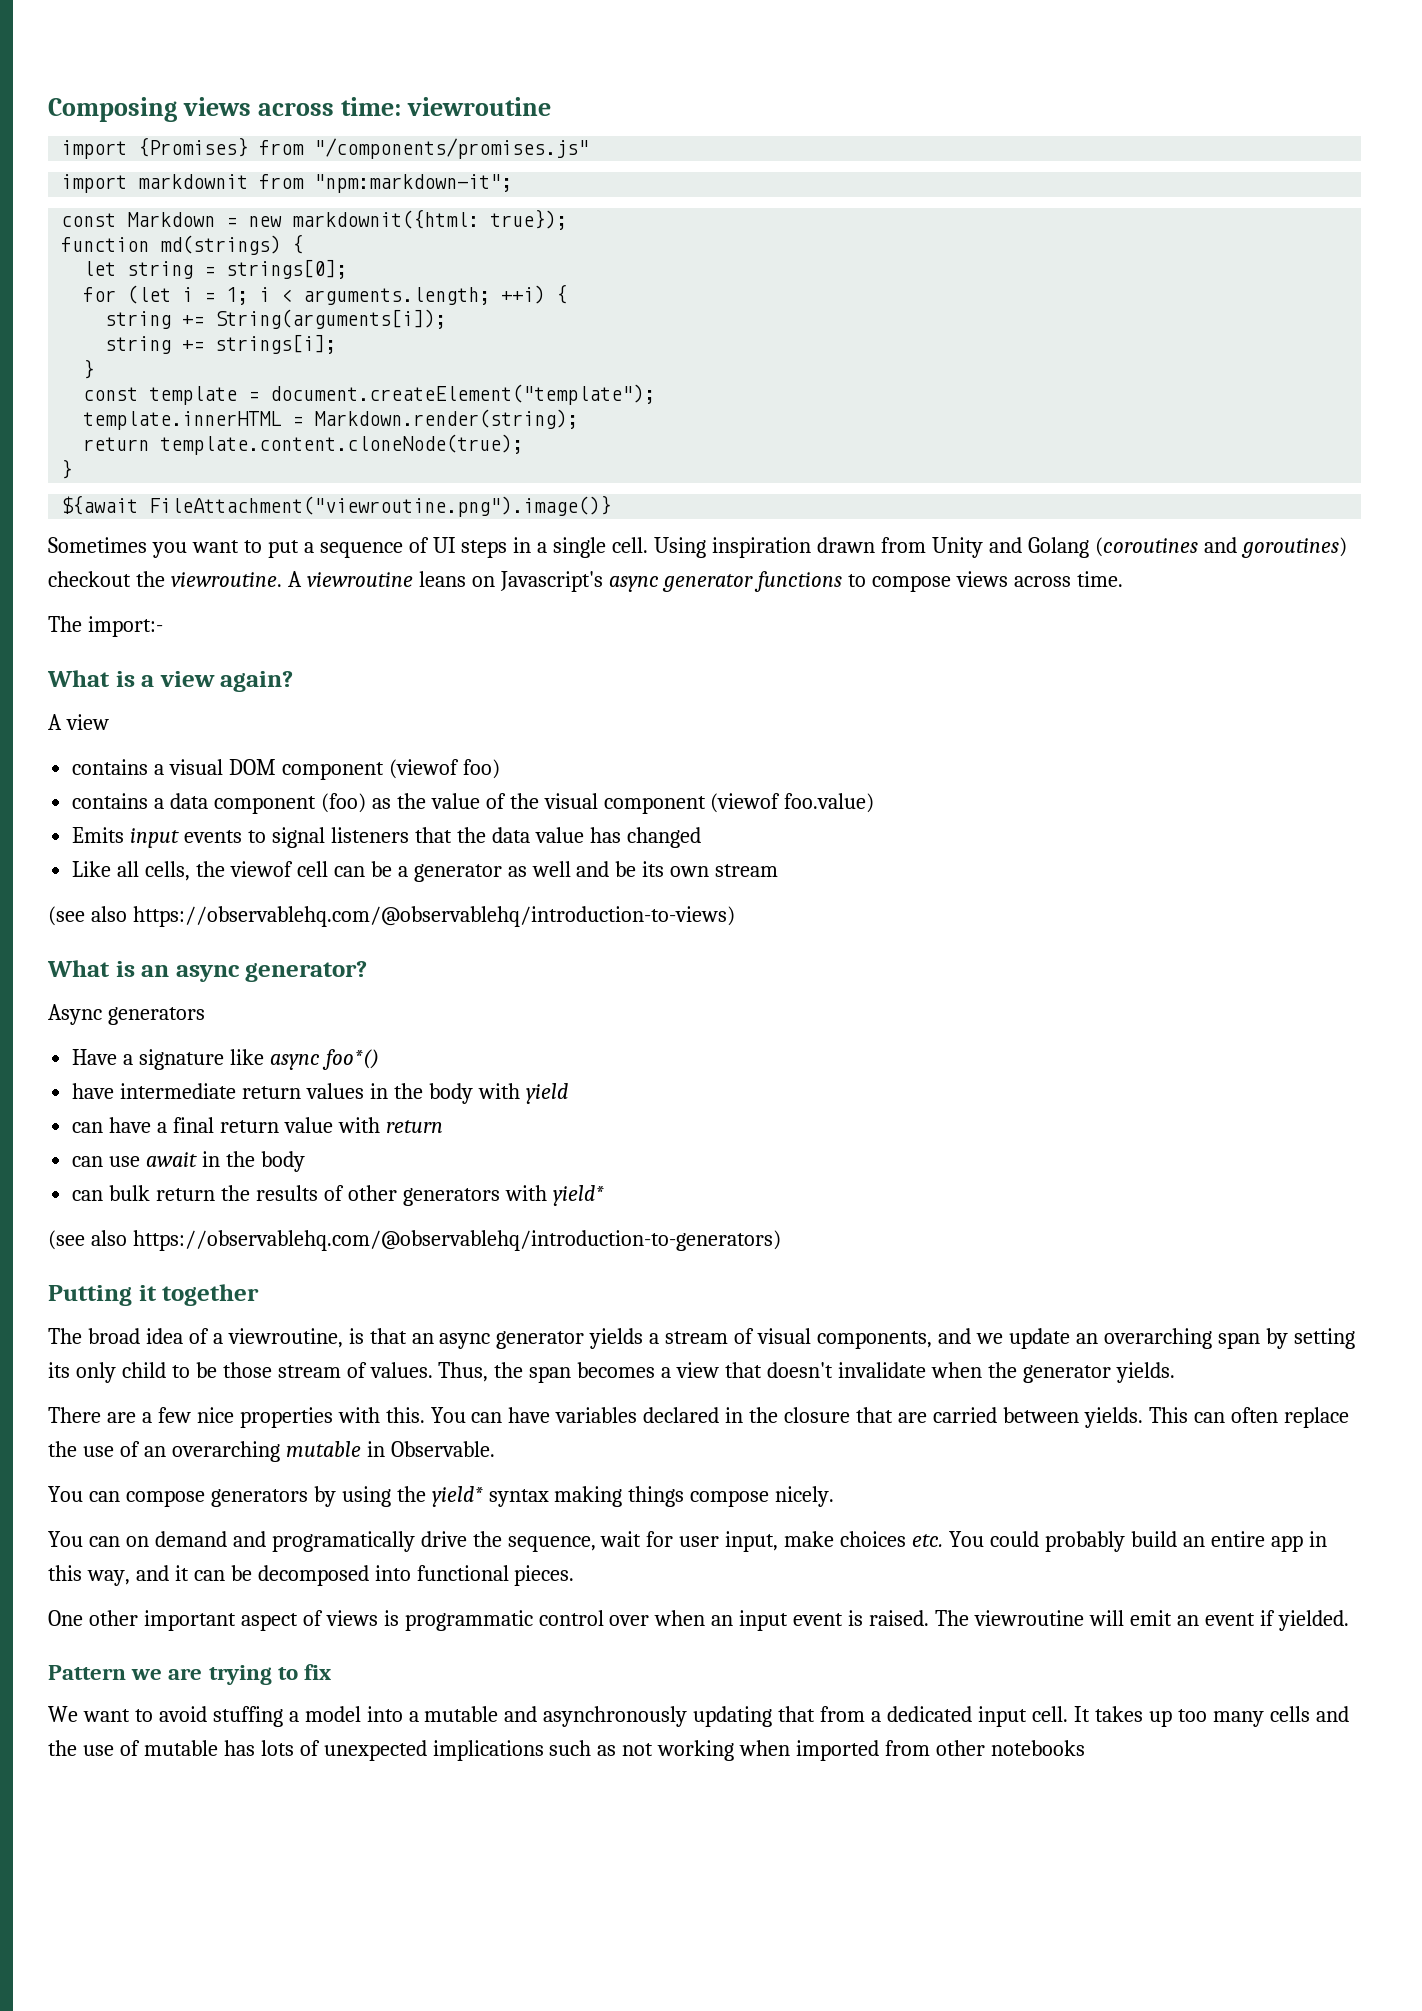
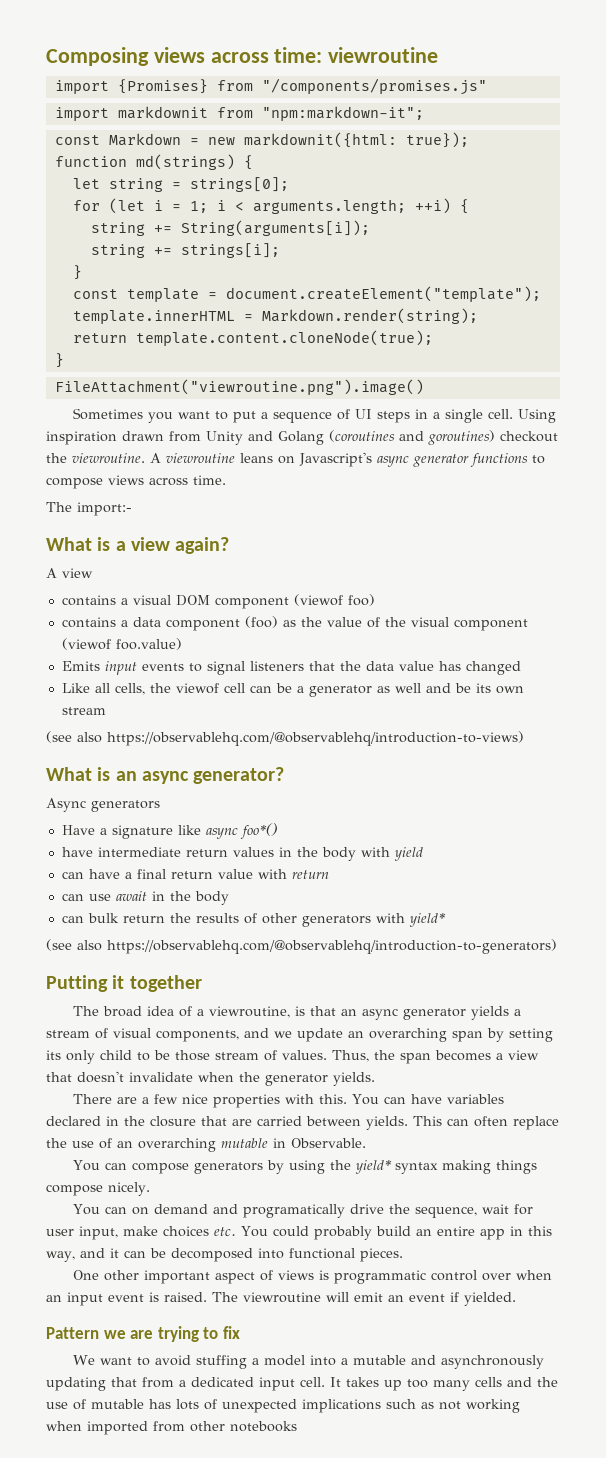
[61,495,612,517] ${await FileAttachment("viewroutine.png").image()} -> [54,379,424,395] FileAttachment("viewroutine.png").image()

